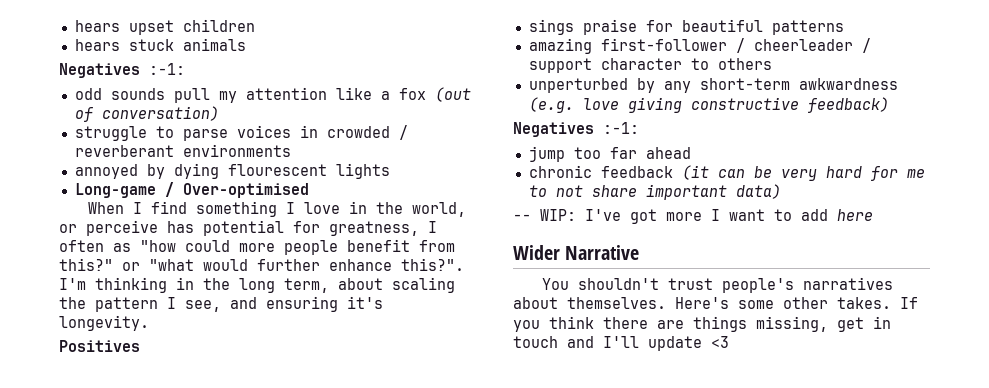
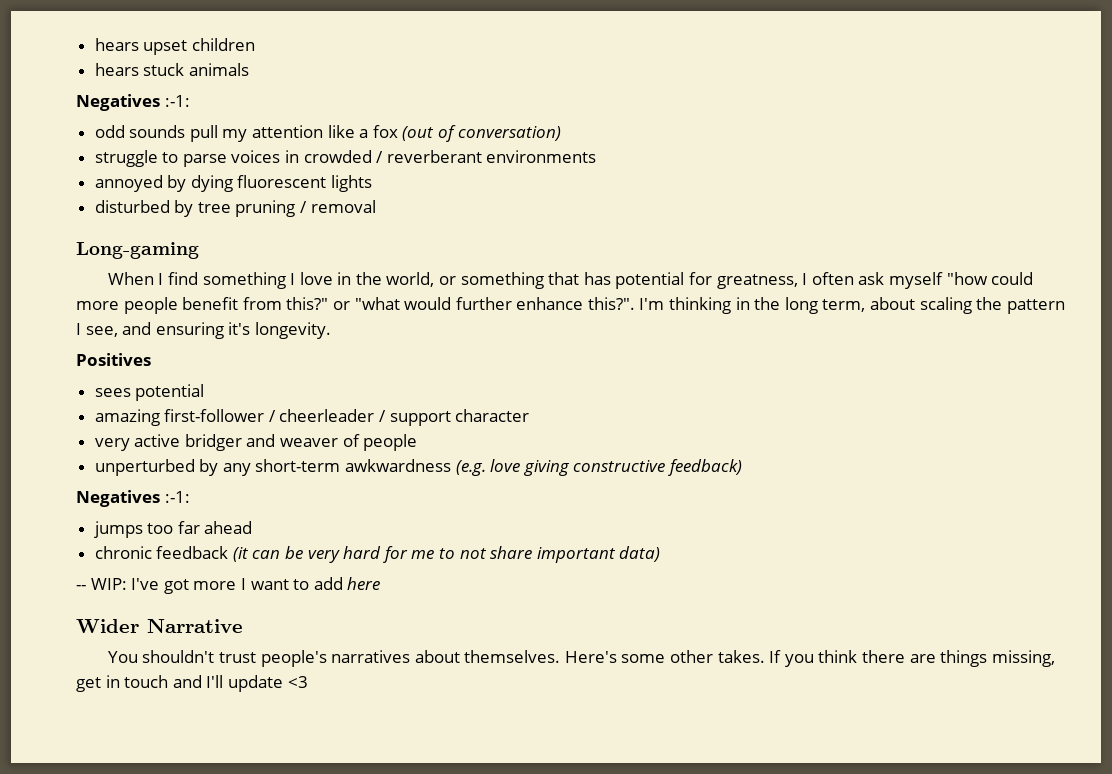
[227,164,327,176] flourescent -> [237,175,327,188] fluorescent
[74,182,309,198] Long-game / Over-optimised -> [94,200,376,217] [76,242,199,259] disturbed by tree pruning / removal // Long-gaming
[86,220,158,236] perceive -> [460,272,580,289] something that
[113,243,131,252] as -> [858,272,943,289] ask myself
[528,19,844,35] sings praise for beautiful patterns -> [94,384,205,401] sees potential
[690,58,772,70] to others -> [94,434,418,451] // very active bridger and weaver of people
[528,146,565,162] jump -> [93,521,143,538] jumps

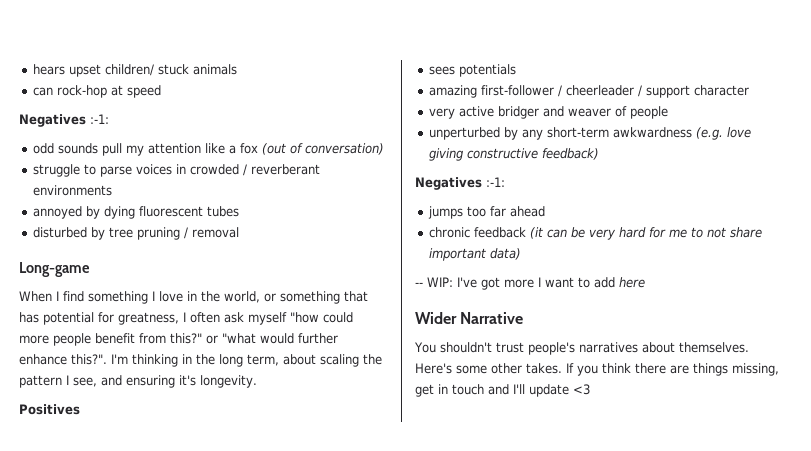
[191,38,255,51] [94,63,139,76] children // hears -> [105,64,155,76] children/
(249, 69) none -> [33,85,162,98] // can rock-hop at speed
[331,175,373,192] lights -> [207,206,240,217] tubes
[76,242,199,259] Long-gaming -> [19,262,90,277] Long-game
[135,384,205,401] potential -> [459,64,517,77] potentials

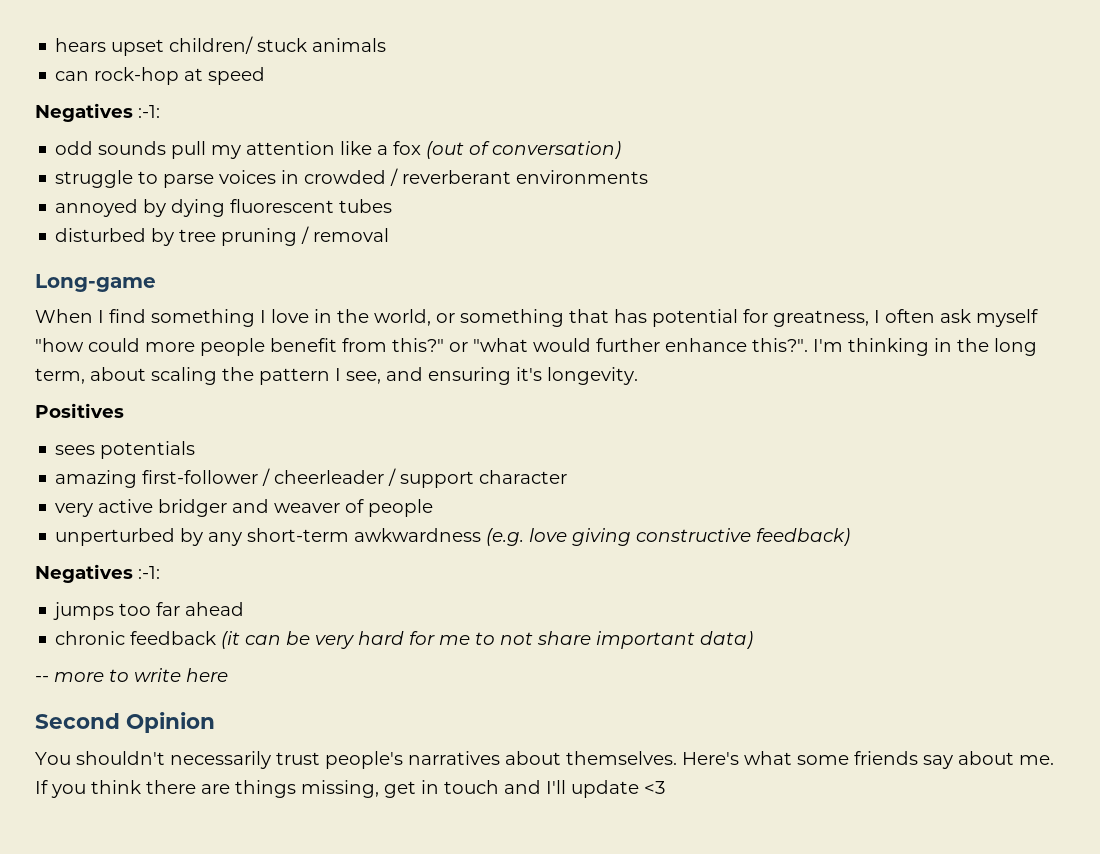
[427,277,615,290] WIP: I've got more I want to add -> [54,668,181,682] more to write
[415,312,524,324] Wider Narrative -> [35,712,215,733] Second Opinion
(492, 347) none -> [170,751,271,769] necessarily
[456,363,562,374] some other takes. -> [744,751,1054,769] what some friends say about me.

